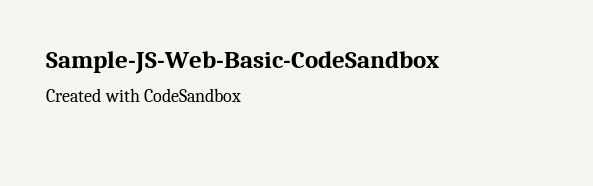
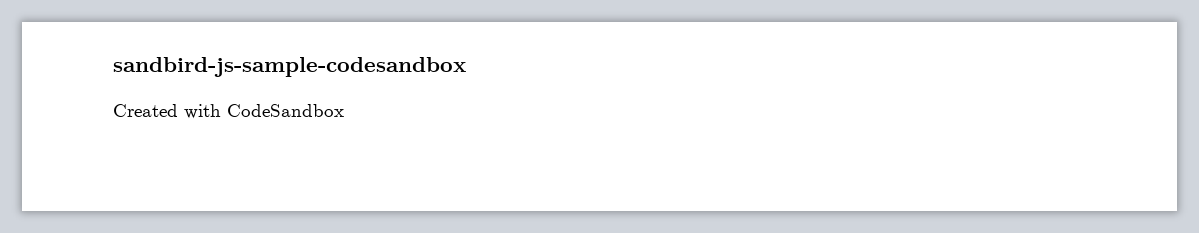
[46,51,439,74] Sample-JS-Web-Basic-CodeSandbox -> [113,57,466,77] sandbird-js-sample-codesandbox

